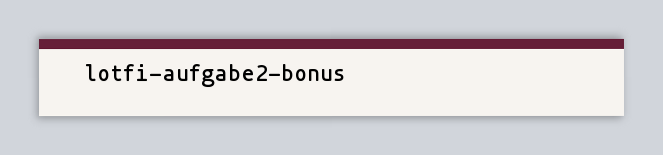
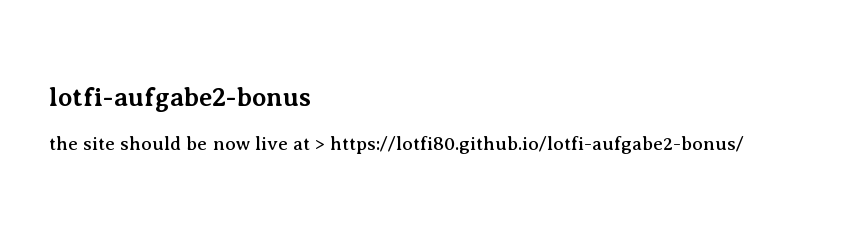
(347, 75) none -> [49,136,745,154] // the site should be now live at > https://lotfi80.github.io/lotfi-aufgabe2-bonus/

